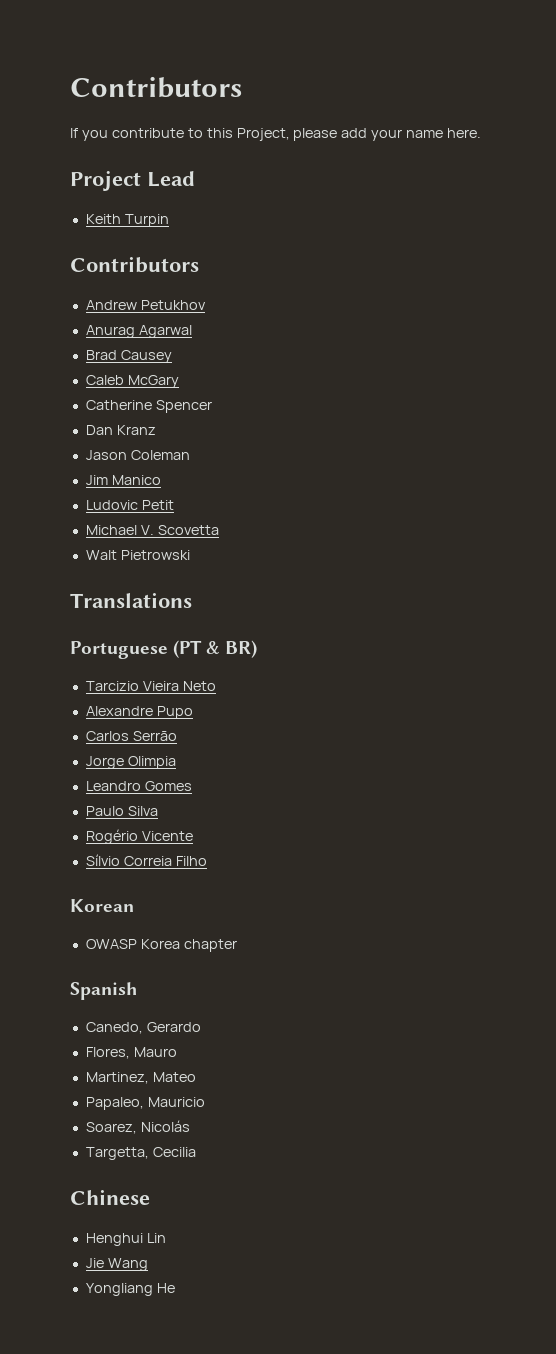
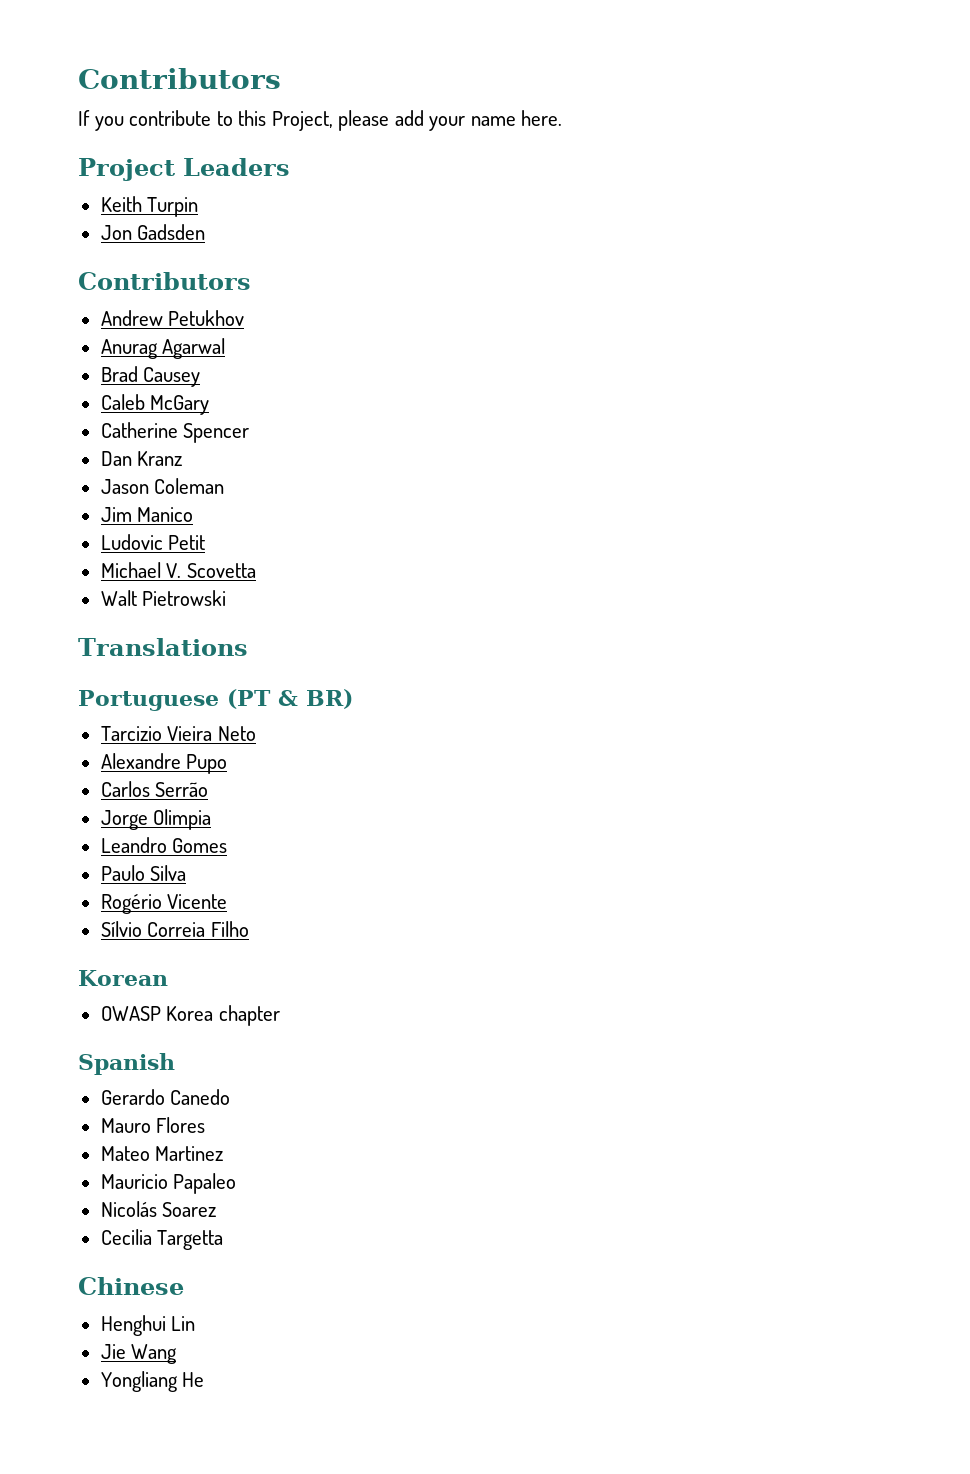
[147,171,195,187] Lead -> [183,158,290,176] Leaders
(169, 220) none -> [100,224,206,240] // Jon Gadsden
[85,1022,143,1034] Canedo, -> (175, 1064) none
[85,1047,130,1059] // Flores, -> [170,1089,231,1105] Canedo //
[85,1072,149,1084] // Martinez, -> [156,1117,206,1133] Flores //
[85,1097,144,1110] // Papaleo, -> [155,1146,224,1161] Martinez //
[85,1122,137,1134] // Soarez, -> [173,1173,237,1194] Papaleo //
[85,1147,149,1160] // Targetta, -> [162,1202,217,1217] Soarez //
(196, 1152) none -> [157,1230,224,1250] Targetta

